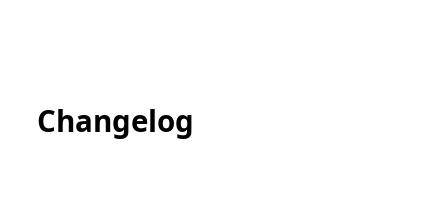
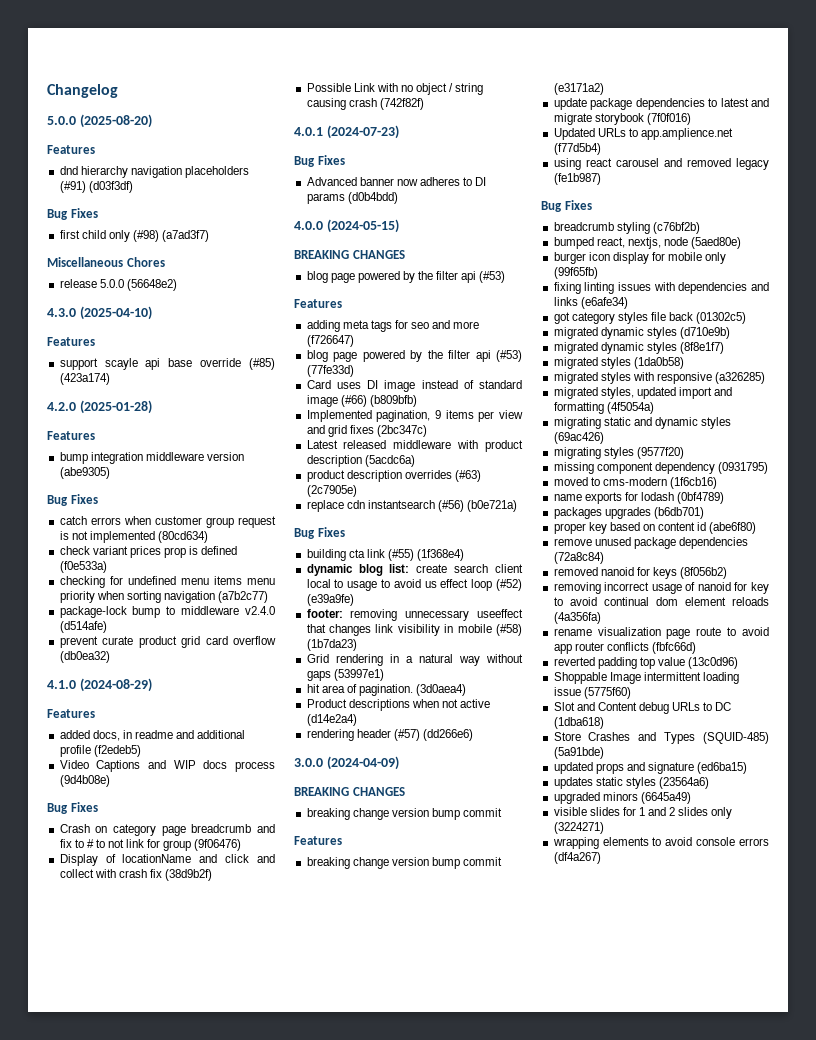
(194, 124) none -> [47,114,152,128] [47,145,95,154] [59,166,249,178] [59,181,133,193] [47,208,98,220] [59,230,210,242] [47,257,165,267] [59,279,177,291] [47,306,152,320] [47,337,95,346] [59,358,275,370] [59,373,110,385] [47,400,152,414] [47,431,95,440] [59,452,244,464] [59,467,110,479] [47,494,98,506] [59,516,276,528] [59,531,208,543] [59,546,238,558] [59,561,107,573] [59,576,275,588] [59,591,269,603] [59,606,275,618] [59,621,107,633] [59,636,276,648] [59,651,110,663] [47,678,152,692] [47,709,95,718] [59,730,246,741] [59,745,141,757] [59,760,275,772] [59,775,110,787] [47,802,98,814] [59,824,275,836] [59,839,242,851] [59,854,275,866] [59,869,213,881] [306,83,484,95] [306,98,424,110] [294,125,399,139] [294,155,345,167] [306,177,487,186] [306,192,398,204] [294,219,399,233] [294,250,405,259] [306,271,506,283] [294,299,342,308] [306,320,480,332] [306,335,354,347] [306,350,522,362] [306,365,354,377] [306,380,522,392] [306,395,417,407] [306,410,523,422] [306,425,427,437] [306,440,523,452] [306,455,415,467] [306,470,481,482] [306,485,357,497] [306,500,518,512] [294,527,345,539] [306,549,465,561] [306,564,523,576] [306,579,522,591] [306,594,354,606] [306,609,523,621] [306,624,522,636] [306,639,357,651] [306,654,523,666] [306,669,384,681] [306,684,467,696] [306,699,491,711] [306,714,357,726] [306,729,473,741] [294,756,399,770] [294,787,405,796] [306,808,503,820] [294,836,342,845] [306,857,503,869] [553,83,604,95] [553,98,769,110] [553,113,691,125] [553,128,733,140] [553,143,601,155] [553,158,769,170] [553,173,601,185] [541,200,592,212] [553,222,700,234] [553,237,742,249] [553,252,727,264] [553,267,598,279] [553,282,769,294] [553,297,628,309] [553,312,747,324] [553,327,730,339] [553,342,724,354] [553,357,684,369] [553,372,766,384] [553,387,733,399] [553,402,654,414] [553,417,732,429] [553,432,604,444] [553,447,684,459] [553,462,768,474] [553,477,717,489] [553,492,725,504] [553,507,704,519] [553,522,757,534] [553,537,748,549] [553,552,604,564] [553,567,728,579] [553,582,769,594] [553,597,769,606] [553,612,601,624] [553,627,769,639] [553,642,696,654] [553,657,739,669] [553,672,739,684] [553,687,631,699] [553,702,732,714] [553,717,604,729] [553,732,769,744] [553,747,604,759] [553,762,748,774] [553,777,709,789] [553,792,691,804] [553,807,733,819] [553,822,604,834] [552,837,769,849] [553,852,601,864] // 5.0.0 (2025-08-20) // Features // dnd hierarchy navigation placeholders (#91) (d03f3df) // Bug Fixes // first child only (#98) (a7ad3f7) // Miscellaneous Chores // release 5.0.0 (56648e2) // 4.3.0 (2025-04-10) // Features // support scayle api base override (#85) (423a174) // 4.2.0 (2025-01-28) // Features // bump integration middleware version (abe9305) // Bug Fixes // catch errors when customer group request is not implemented (80cd634) // check variant prices prop is defined (f0e533a) // checking for undefined menu items menu priority when sorting navigation (a7b2c77) // package-lock bump to middleware v2.4.0 (d514afe) // prevent curate product grid card overflow (db0ea32) // 4.1.0 (2024-08-29) // Features // added docs, in readme and additional profile (f2edeb5) // Video Captions and WIP docs process (9d4b08e) // Bug Fixes // Crash on category page breadcrumb and fix to # to not link for group (9f06476) // Display of locationName and click and collect with crash fix (38d9b2f) // Possible Link with no object / string causing crash (742f82f) // 4.0.1 (2024-07-23) // Bug Fixes // Advanced banner now adheres to DI params (d0b4bdd) // 4.0.0 (2024-05-15) // BREAKING CHANGES // blog page powered by the filter api (#53) // Features // adding meta tags for seo and more (f726647) // blog page powered by the filter api (#53) (77fe33d) // Card uses DI image instead of standard image (#66) (b809bfb) // Implemented pagination, 9 items per view and grid fixes (2bc347c) // Latest released middleware with product description (5acdc6a) // product description overrides (#63) (2c7905e) // replace cdn instantsearch (#56) (b0e721a) // Bug Fixes // building cta link (#55) (1f368e4) // dynamic blog list: create search client local to usage to avoid us effect loop (#52) (e39a9fe) // footer: removing unnecessary useeffect that changes link visibility in mobile (#58) (1b7da23) // Grid rendering in a natural way without gaps (53997e1) // hit area of pagination. (3d0aea4) // Product descriptions when not active (d14e2a4) // rendering header (#57) (dd266e6) // 3.0.0 (2024-04-09) // BREAKING CHANGES // breaking change version bump commit // Features // breaking change version bump commit (e3171a2) // update package dependencies to latest and migrate storybook (7f0f016) // Updated URLs to app.amplience.net (f77d5b4) // using react carousel and removed legacy (fe1b987) // Bug Fixes // breadcrumb styling (c76bf2b) // bumped react, nextjs, node (5aed80e) // burger icon display for mobile only (99f65fb) // fixing linting issues with dependencies and links (e6afe34) // got category styles file back (01302c5) // migrated dynamic styles (d710e9b) // migrated dynamic styles (8f8e1f7) // migrated styles (1da0b58) // migrated styles with responsive (a326285) // migrated styles, updated import and formatting (4f5054a) // migrating static and dynamic styles (69ac426) // migrating styles (9577f20) // missing component dependency (0931795) // moved to cms-modern (1f6cb16) // name exports for lodash (0bf4789) // packages upgrades (b6db701) // proper key based on content id (abe6f80) // remove unused package dependencies (72a8c84) // removed nanoid for keys (8f056b2) // removing incorrect usage of nanoid for key to avoid continual dom element reloads (4a356fa) // rename visualization page route to avoid app router conflicts (fbfc66d) // reverted padding top value (13c0d96) // Shoppable Image intermittent loading issue (5775f60) // Slot and Content debug URLs to DC (1dba618) // Store Crashes and Types (SQUID-485) (5a91bde) // updated props and signature (ed6ba15) // updates static styles (23564a6) // upgraded minors (6645a49) // visible slides for 1 and 2 slides only (3224271) // wrapping elements to avoid console errors (df4a267)

